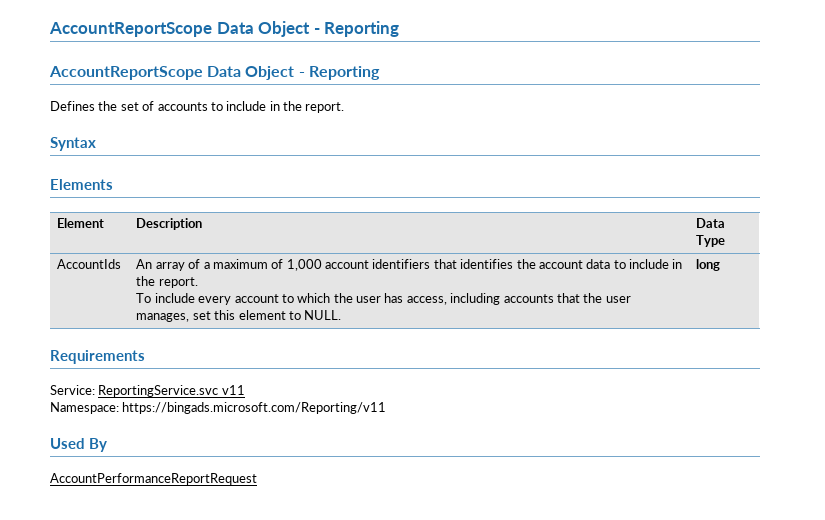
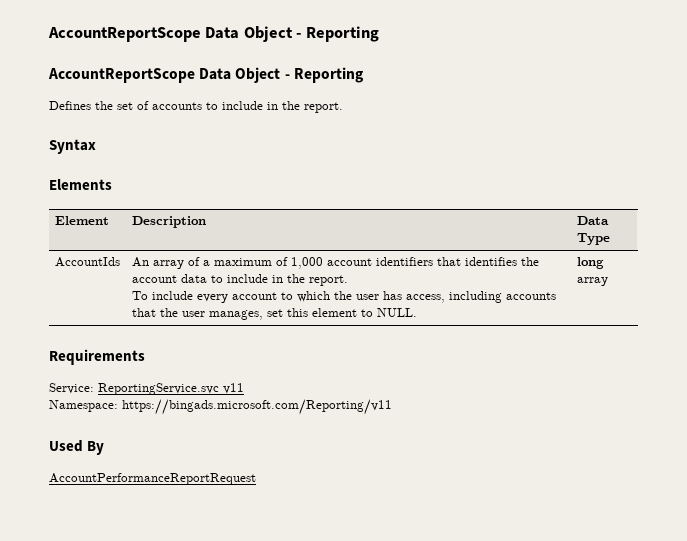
(721, 265) none -> [576,277,608,286] array

